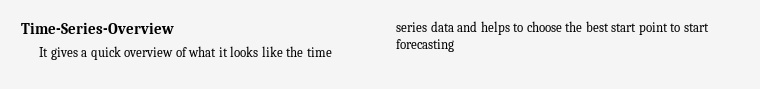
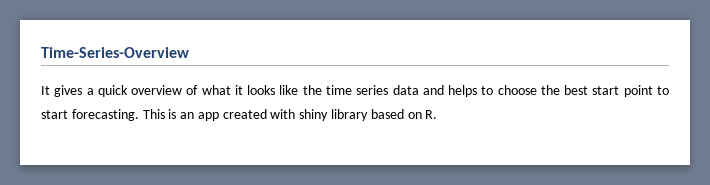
[396,39,454,52] forecasting -> [71,109,438,121] forecasting. This is an app created with shiny library based on R.

